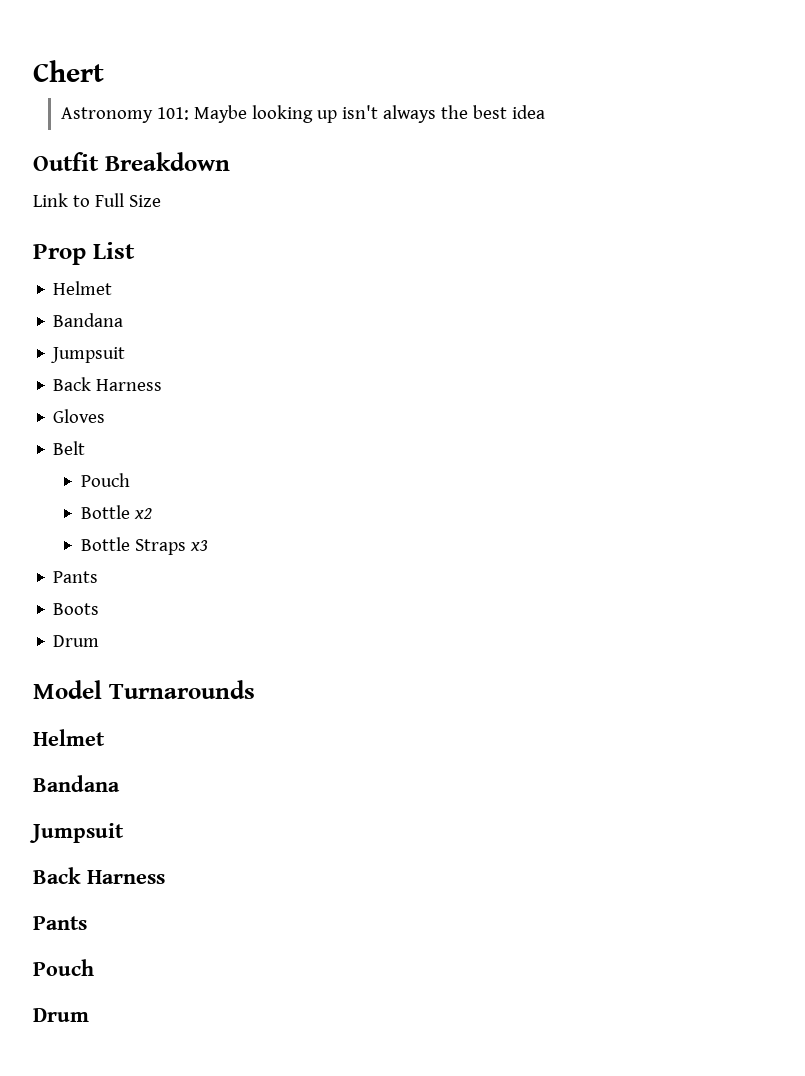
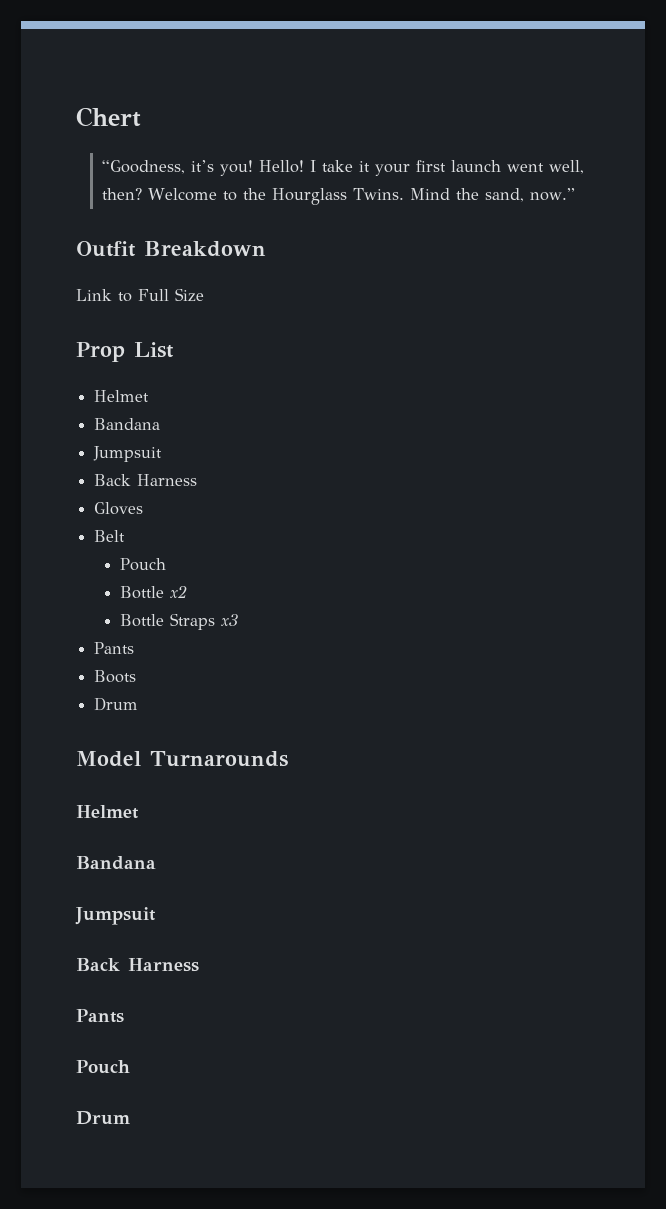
[60,105,545,123] Astronomy 101: Maybe looking up isn't always the best idea -> [101,160,584,176] [101,188,575,205] “Goodness, it’s you! Hello! I take it your first launch went well, then? Welcome to the Hourglass Twins. Mind the sand, now.”

